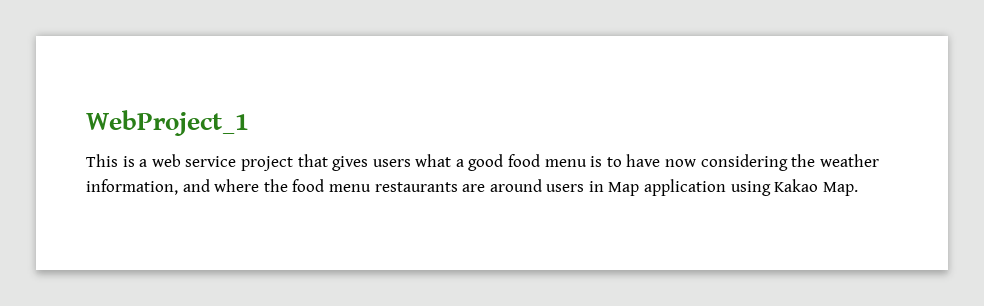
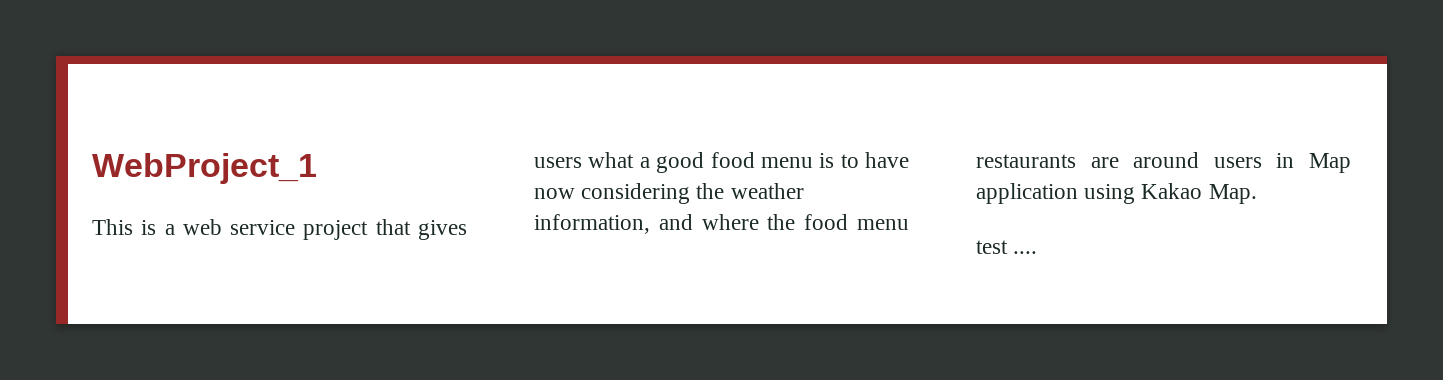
(858, 189) none -> [976,240,1038,254] // test ....

